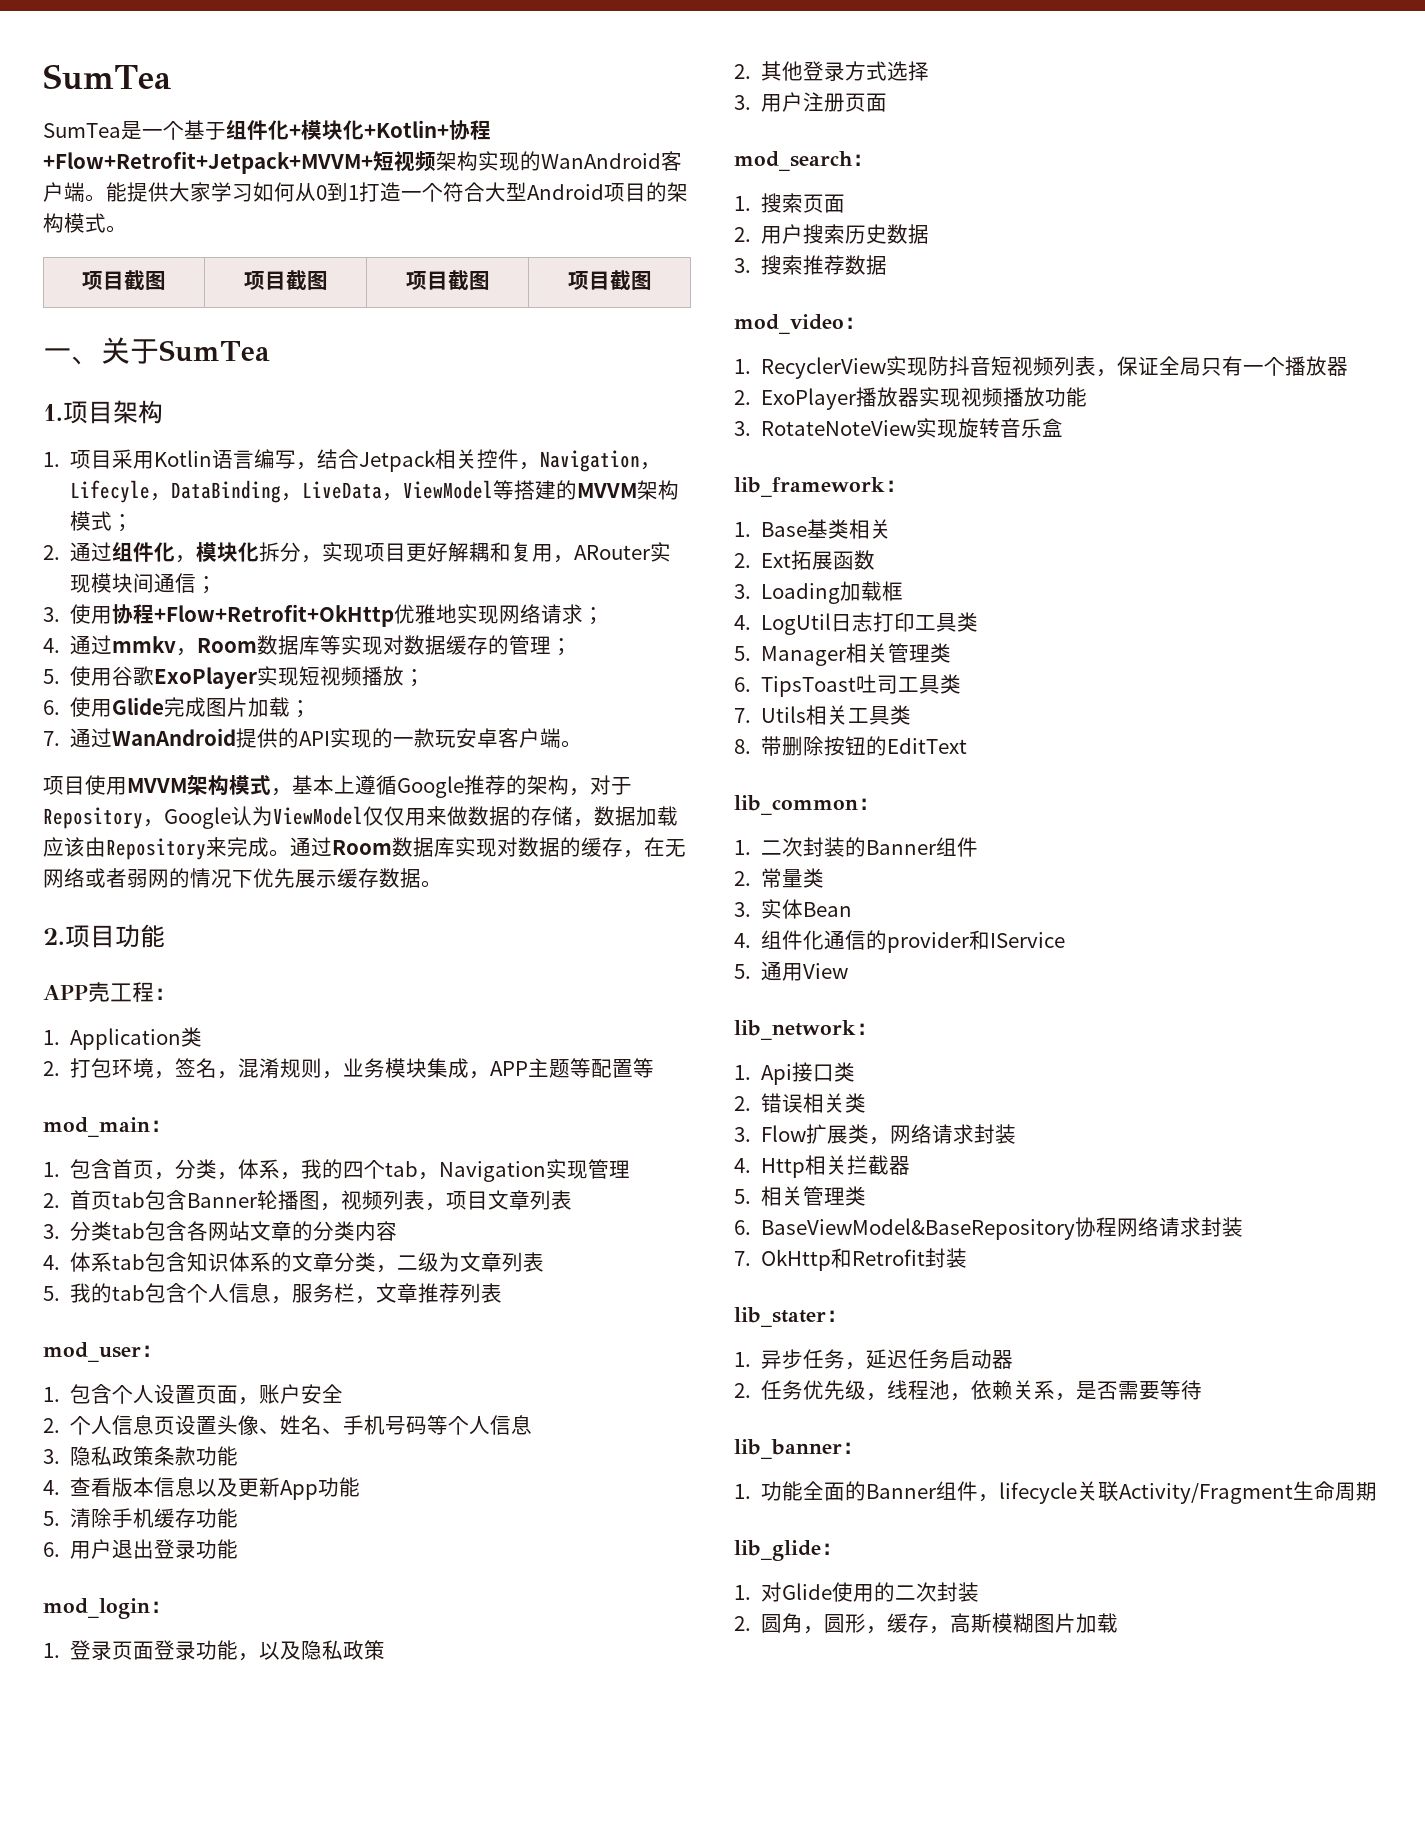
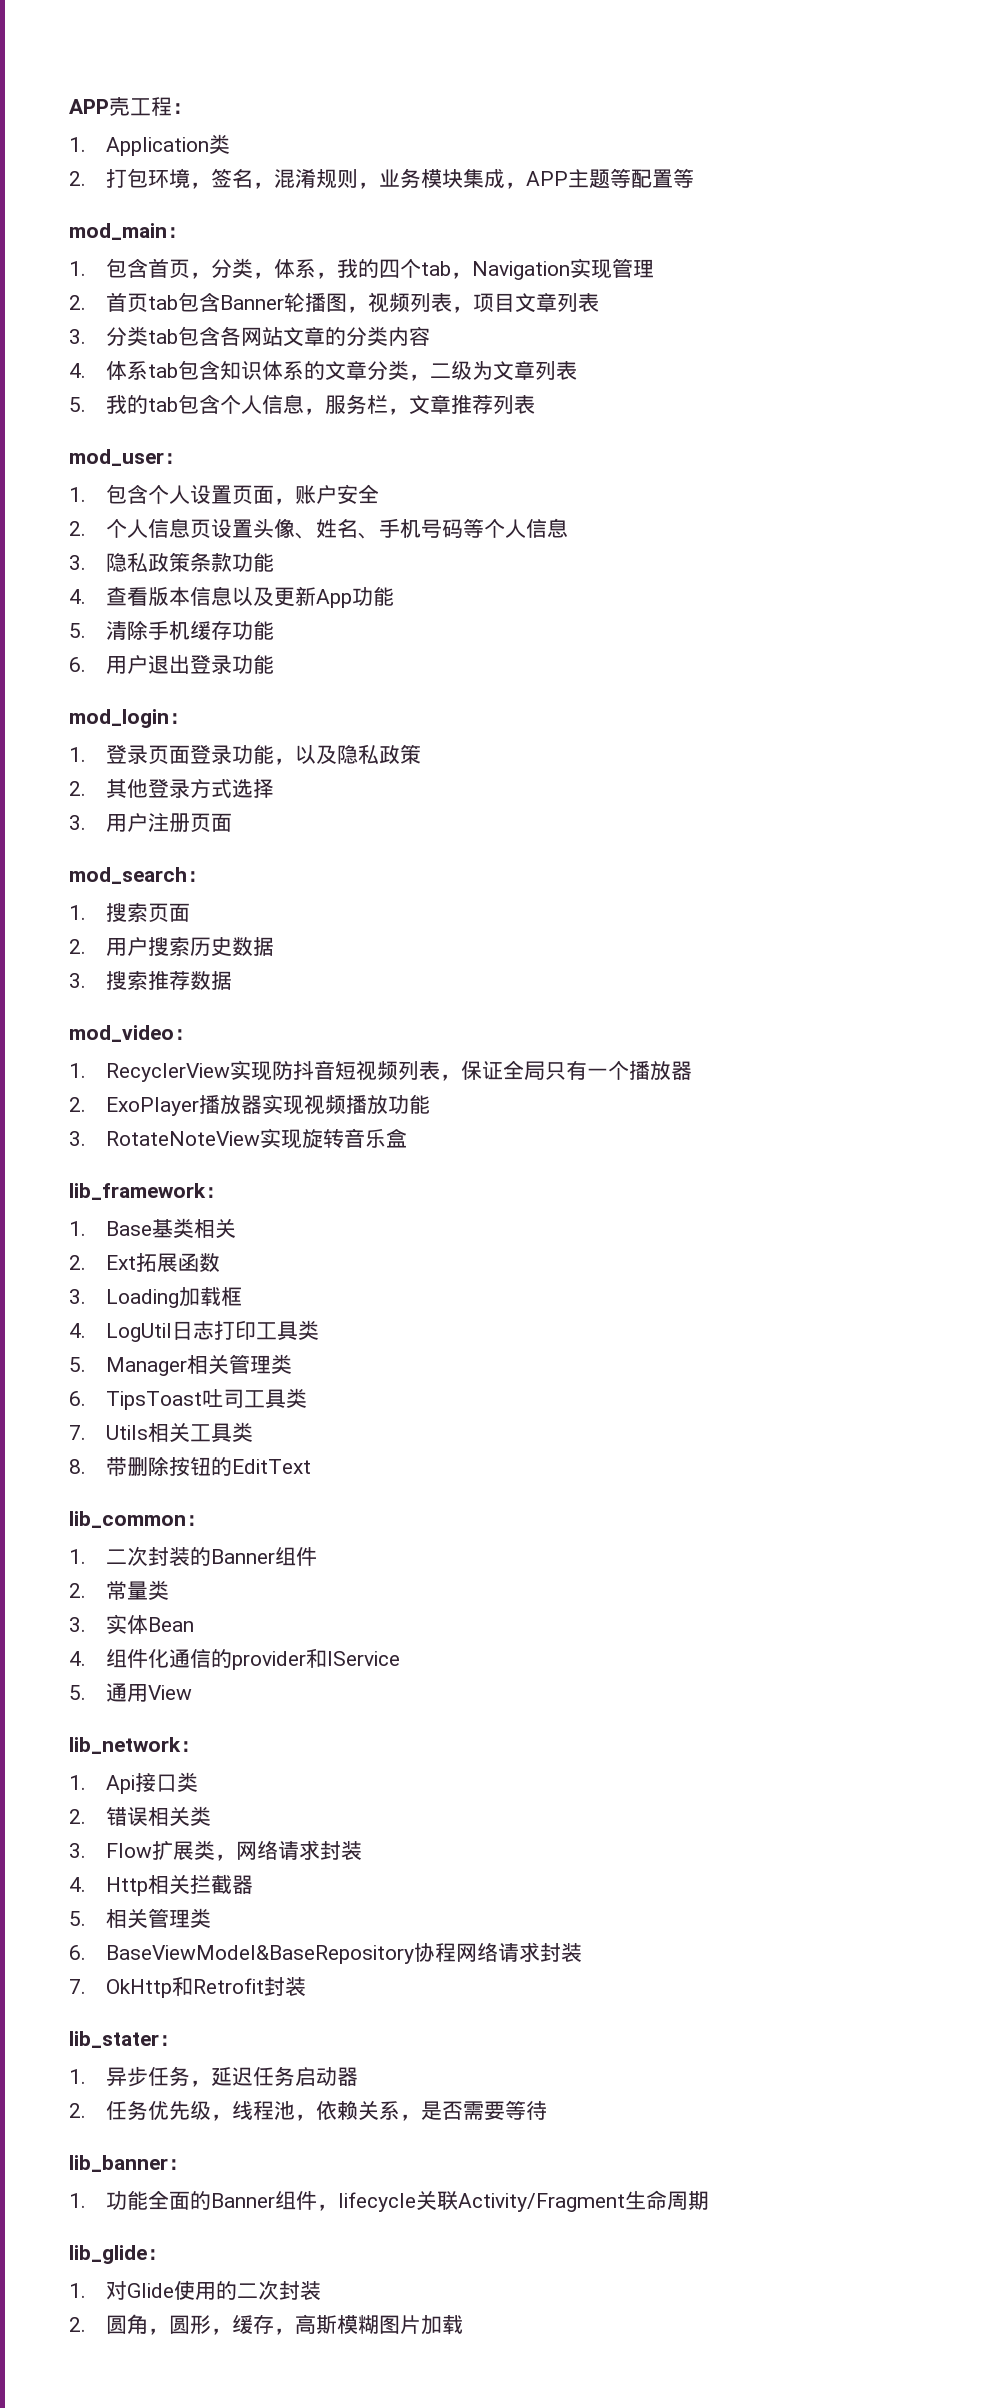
[43,64,172,90] [43,120,491,140] [43,151,682,174] [43,182,688,202] [43,213,127,233] [82,270,166,290] [243,270,328,290] [405,270,490,290] [567,270,652,290] [43,337,270,365] [43,400,163,424] [43,449,662,472] [70,480,680,503] [70,511,134,532] [43,542,672,563] [70,573,218,594] [43,604,605,627] [43,635,573,656] [43,666,426,689] [43,697,312,718] [43,728,583,748] [43,775,632,798] [43,806,678,829] [43,837,686,860] [43,868,442,888] [43,924,165,948] SumTea // SumTea是一个基于组件化+模块化+Kotlin+协程+Flow+Retrofit+Jetpack+MVVM+短视频架构实现的WanAndroid客户端。能提供大家学习如何从0到1打造一个符合大型Android项目的架构模式。 // 项目截图 | 项目截图 | 项目截图 | 项目截图 // 一、关于SumTea // 1.项目架构 // 1.项目采用Kotlin语言编写，结合Jetpack相关控件，Navigation，Lifecyle，DataBinding，LiveData，ViewModel等搭建的MVVM架构模式； // 2.通过组件化，模块化拆分，实现项目更好解耦和复用，ARouter实现模块间通信； // 3.使用协程+Flow+Retrofit+OkHttp优雅地实现网络请求； // 4.通过mmkv，Room数据库等实现对数据缓存的管理； // 5.使用谷歌ExoPlayer实现短视频播放； // 6.使用Glide完成图片加载； // 7.通过WanAndroid提供的API实现的一款玩安卓客户端。 // 项目使用MVVM架构模式，基本上遵循Google推荐的架构，对于Repository，Google认为ViewModel仅仅用来做数据的存储，数据加载应该由Repository来完成。通过Room数据库实现对数据的缓存，在无网络或者弱网的情况下优先展示缓存数据。 // 2.项目功能 // -> (69, 106) none

